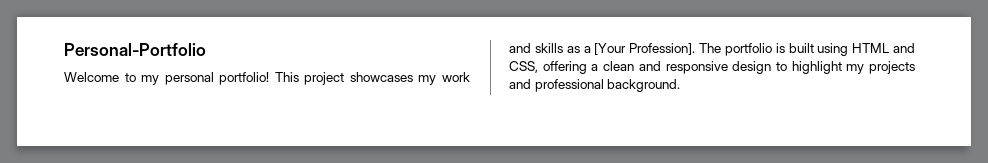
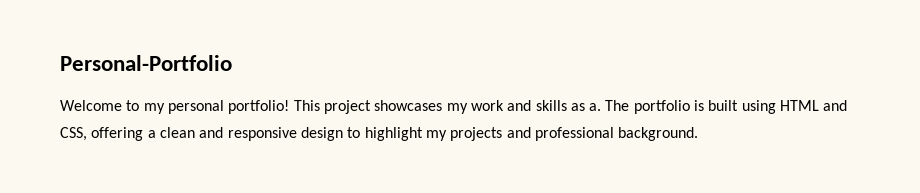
[583,43,696,55] a [Your Profession]. -> [589,103,602,111] a.

